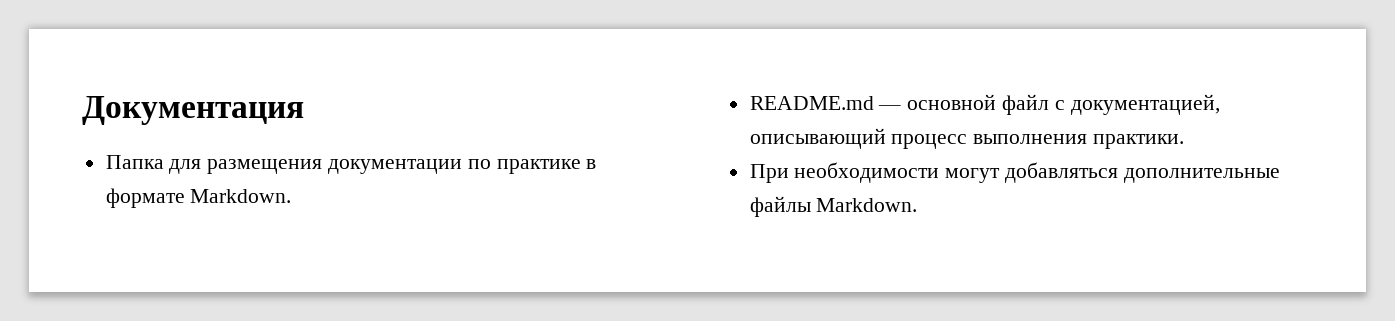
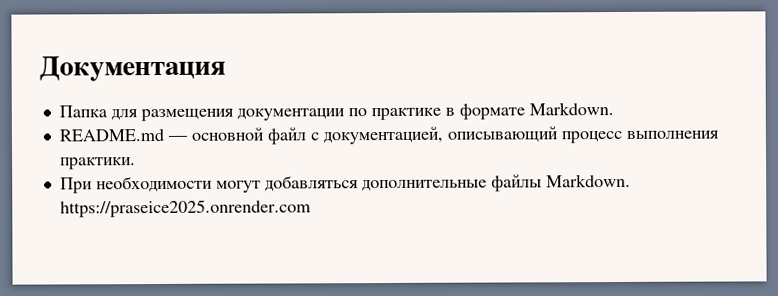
(918, 205) none -> [59,199,311,218] https://praseice2025.onrender.com

